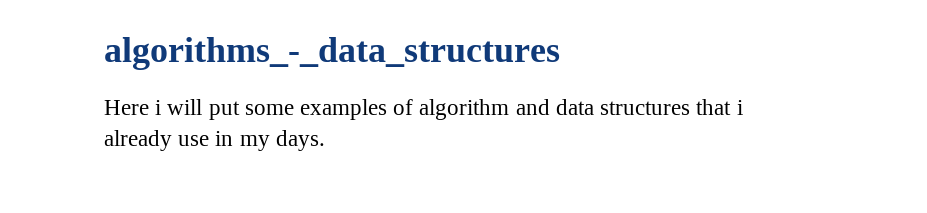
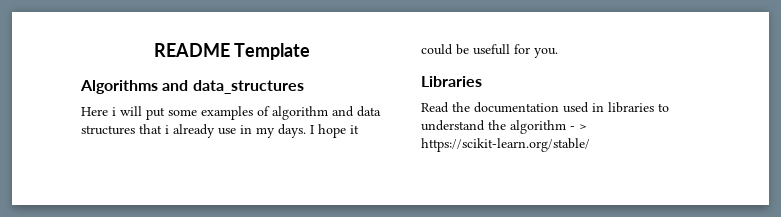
[104,37,560,70] algorithms_-_data_structures -> [153,43,311,60] [80,80,304,94] README Template // Algorithms and data_structures
(325, 140) none -> [310,124,359,138] [421,44,558,58] [421,76,482,87] [421,102,669,113] [421,120,587,134] [421,138,590,152] I hope it could be usefull for you. // Libraries // Read the documentation used in libraries to understand the algorithm - > https://scikit-learn.org/stable/

